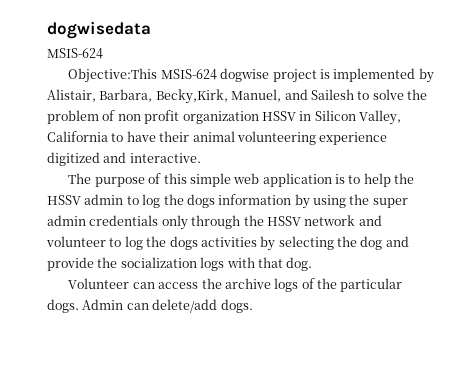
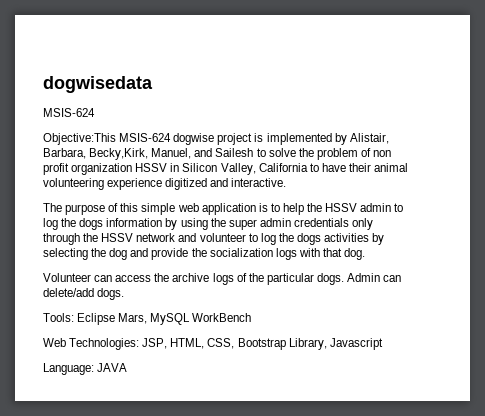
(253, 306) none -> [43,313,252,325] [43,338,383,350] [43,363,128,375] // Tools: Eclipse Mars, MySQL WorkBench // Web Technologies: JSP, HTML, CSS, Bootstrap Library, Javascript // Language: JAVA

